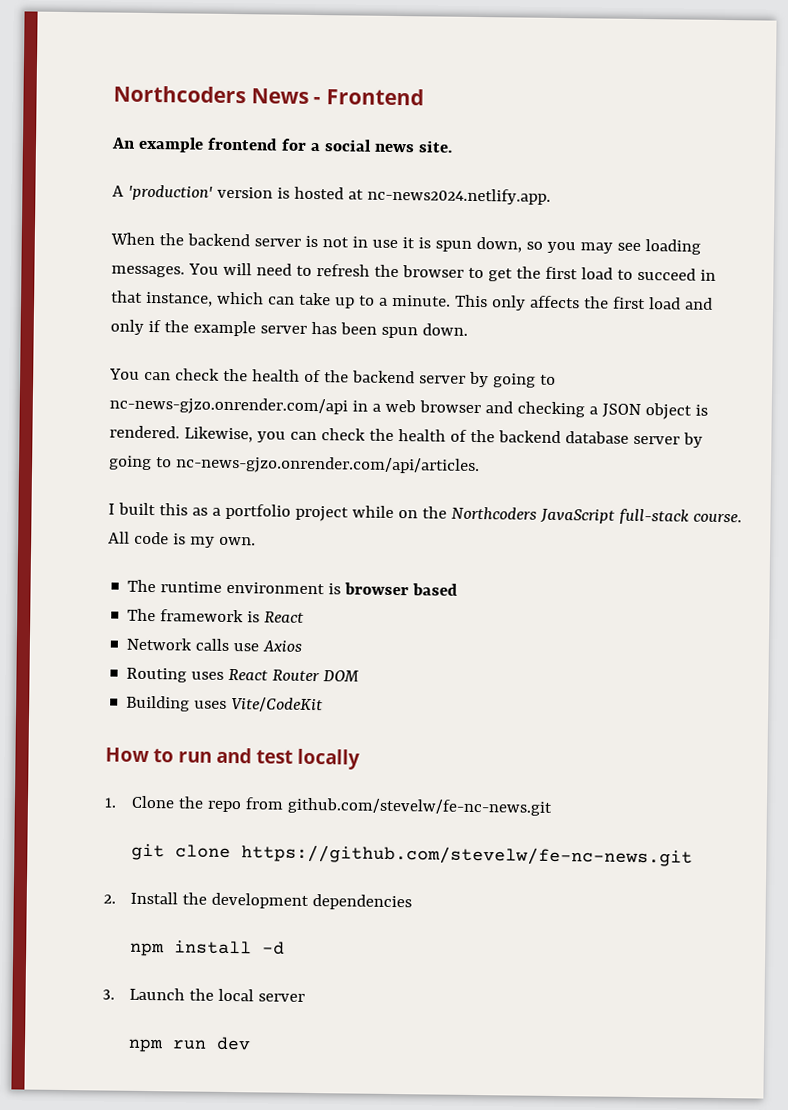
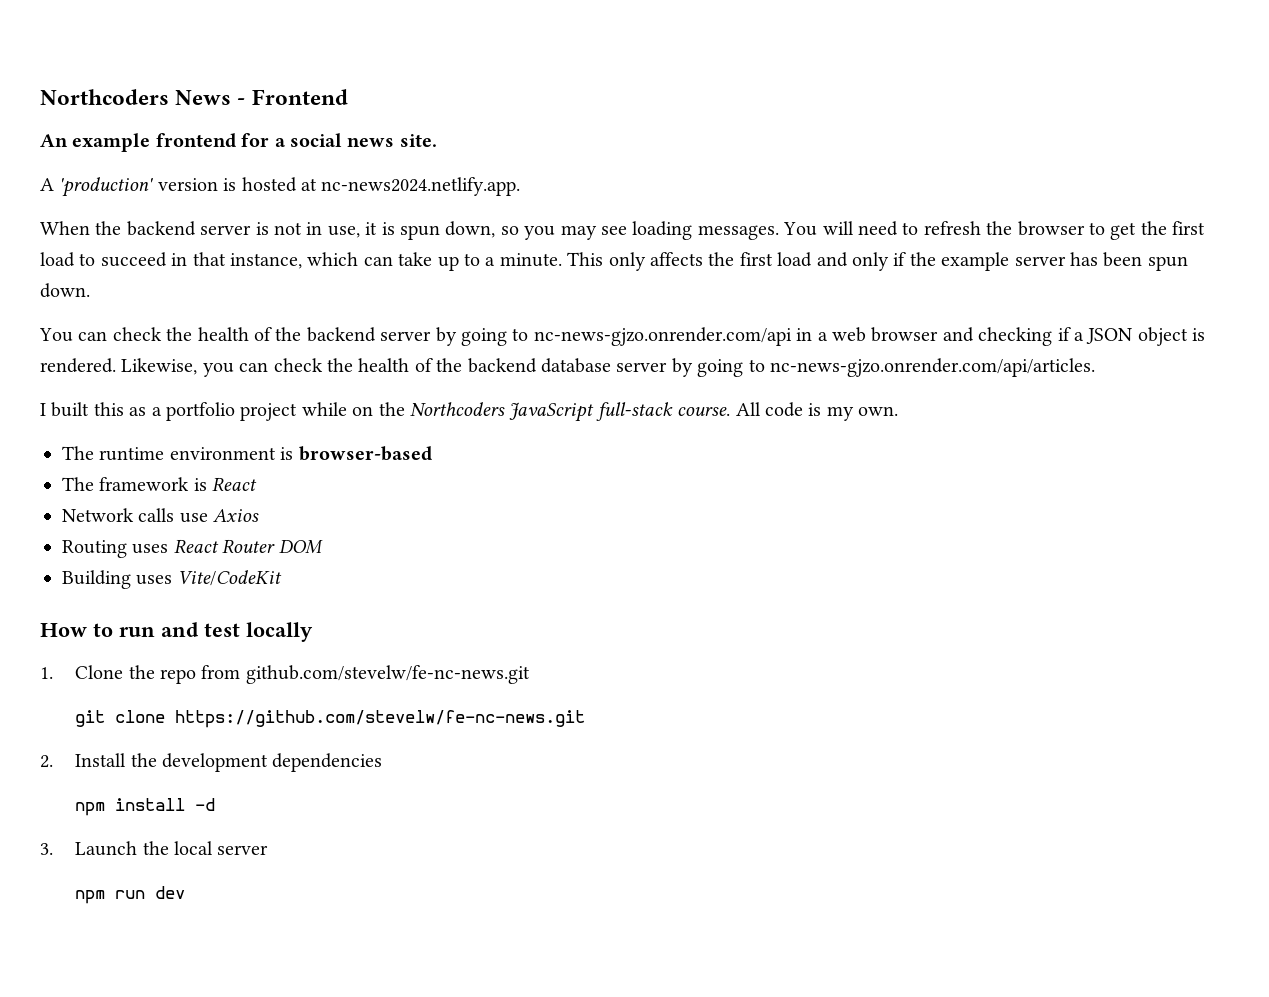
[371,239,398,249] use -> [327,226,360,238] use,
(585, 409) none -> [1057,327,1071,341] if
[344,582,459,596] browser based -> [298,446,432,461] browser-based

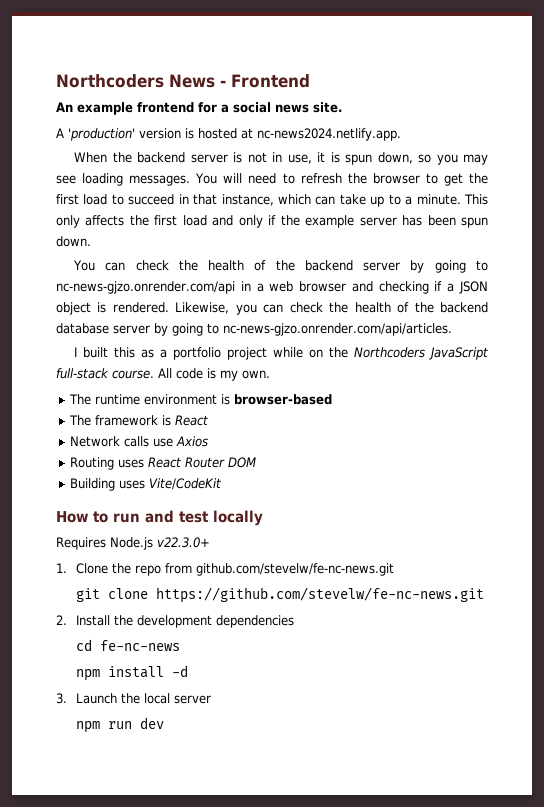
(313, 632) none -> [56,537,210,550] // Requires Node.js v22.3.0+
(383, 762) none -> [76,639,181,651] // cd fe-nc-news

